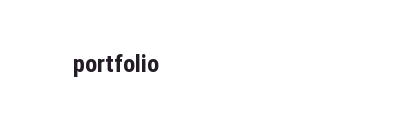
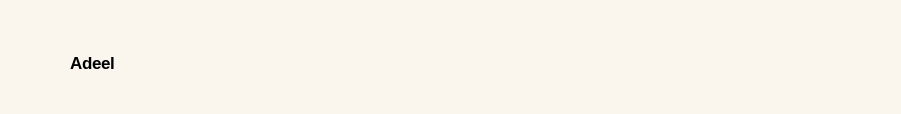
[73,54,159,77] portfolio -> [70,57,115,69] Adeel

